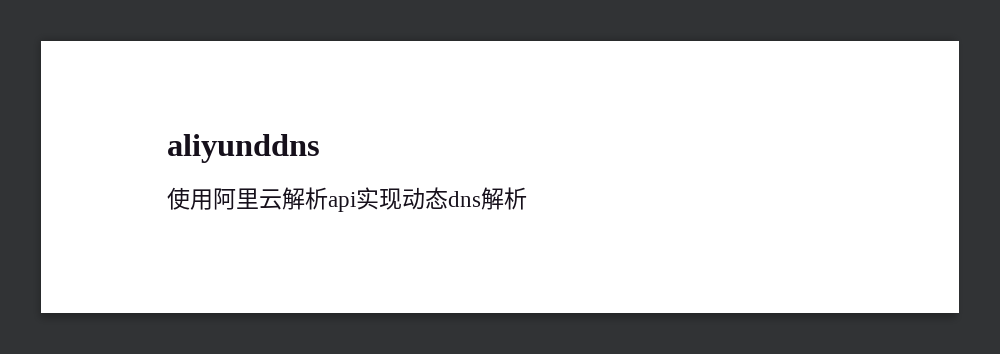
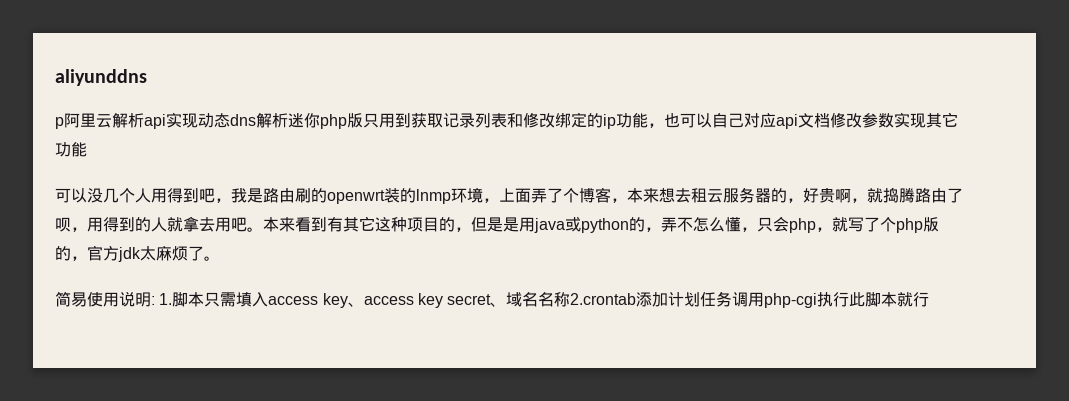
[167,187,213,210] 使用 -> [55,117,64,129] p
(527, 198) none -> [288,112,958,129] [55,142,87,157] [55,187,963,204] [55,216,939,233] [55,245,220,262] [55,291,930,308] 迷你php版只用到获取记录列表和修改绑定的ip功能，也可以自己对应api文档修改参数实现其它功能 // 可以没几个人用得到吧，我是路由刷的openwrt装的lnmp环境，上面弄了个博客，本来想去租云服务器的，好贵啊，就捣腾路由了呗，用得到的人就拿去用吧。本来看到有其它这种项目的，但是是用java或python的，弄不怎么懂，只会php，就写了个php版的，官方jdk太麻烦了。 // 简易使用说明: 1.脚本只需填入access key、access key secret、域名名称2.crontab添加计划任务调用php-cgi执行此脚本就行

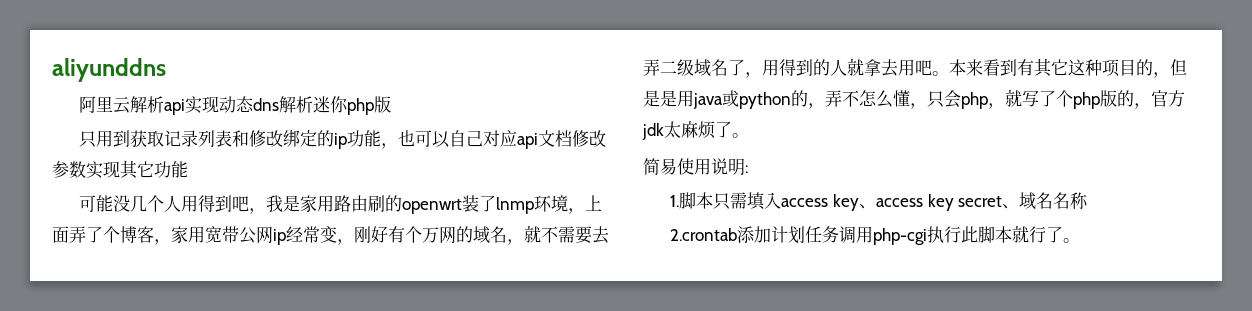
[55,117,64,129] p -> (166, 70) none
(363, 120) none -> (392, 104) //
[71,188,87,203] 以 -> [96,195,114,212] 能
(263, 195) none -> [300,195,335,213] 家用
[400,188,416,203] 的 -> [479,195,497,212] 了
[627,187,963,203] [55,217,71,232] 本来想去租云服务器的，好贵啊，就捣腾路由了呗 -> [171,225,609,245] [643,59,745,77] 家用宽带公网ip经常变，刚好有个万网的域名，就不需要去弄二级域名了
(155, 300) none -> (748, 169) //
(571, 299) none -> (1089, 200) //
(930, 299) none -> [1046,226,1081,243] 了。

